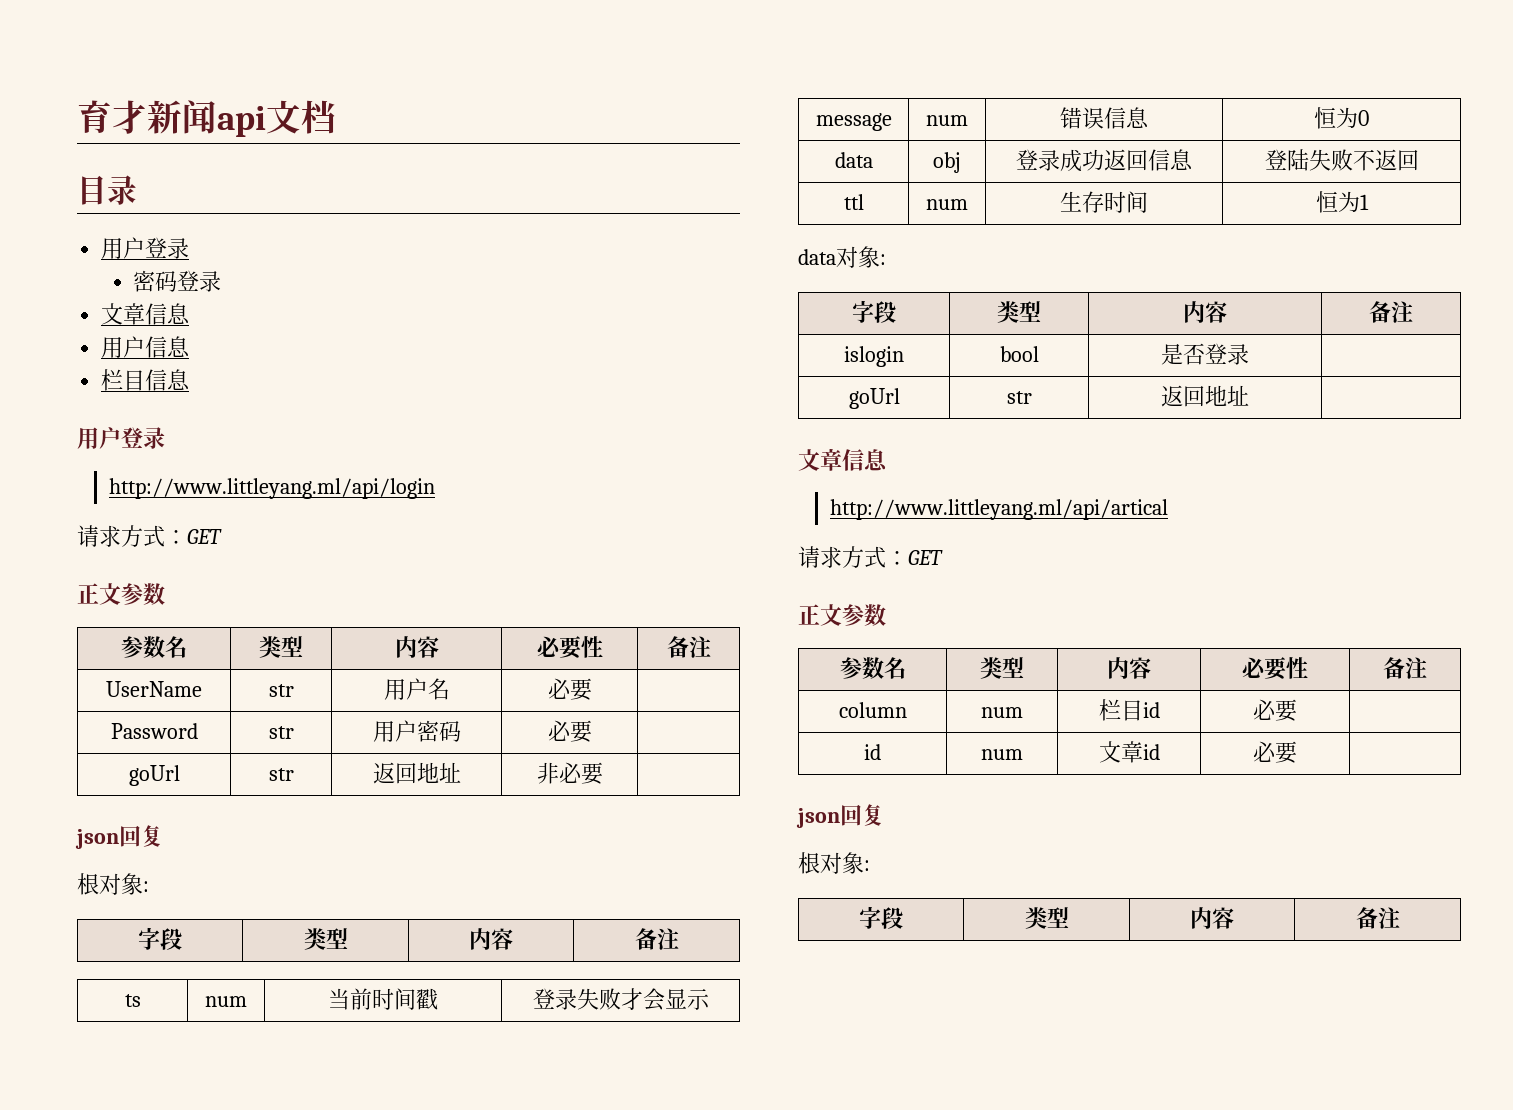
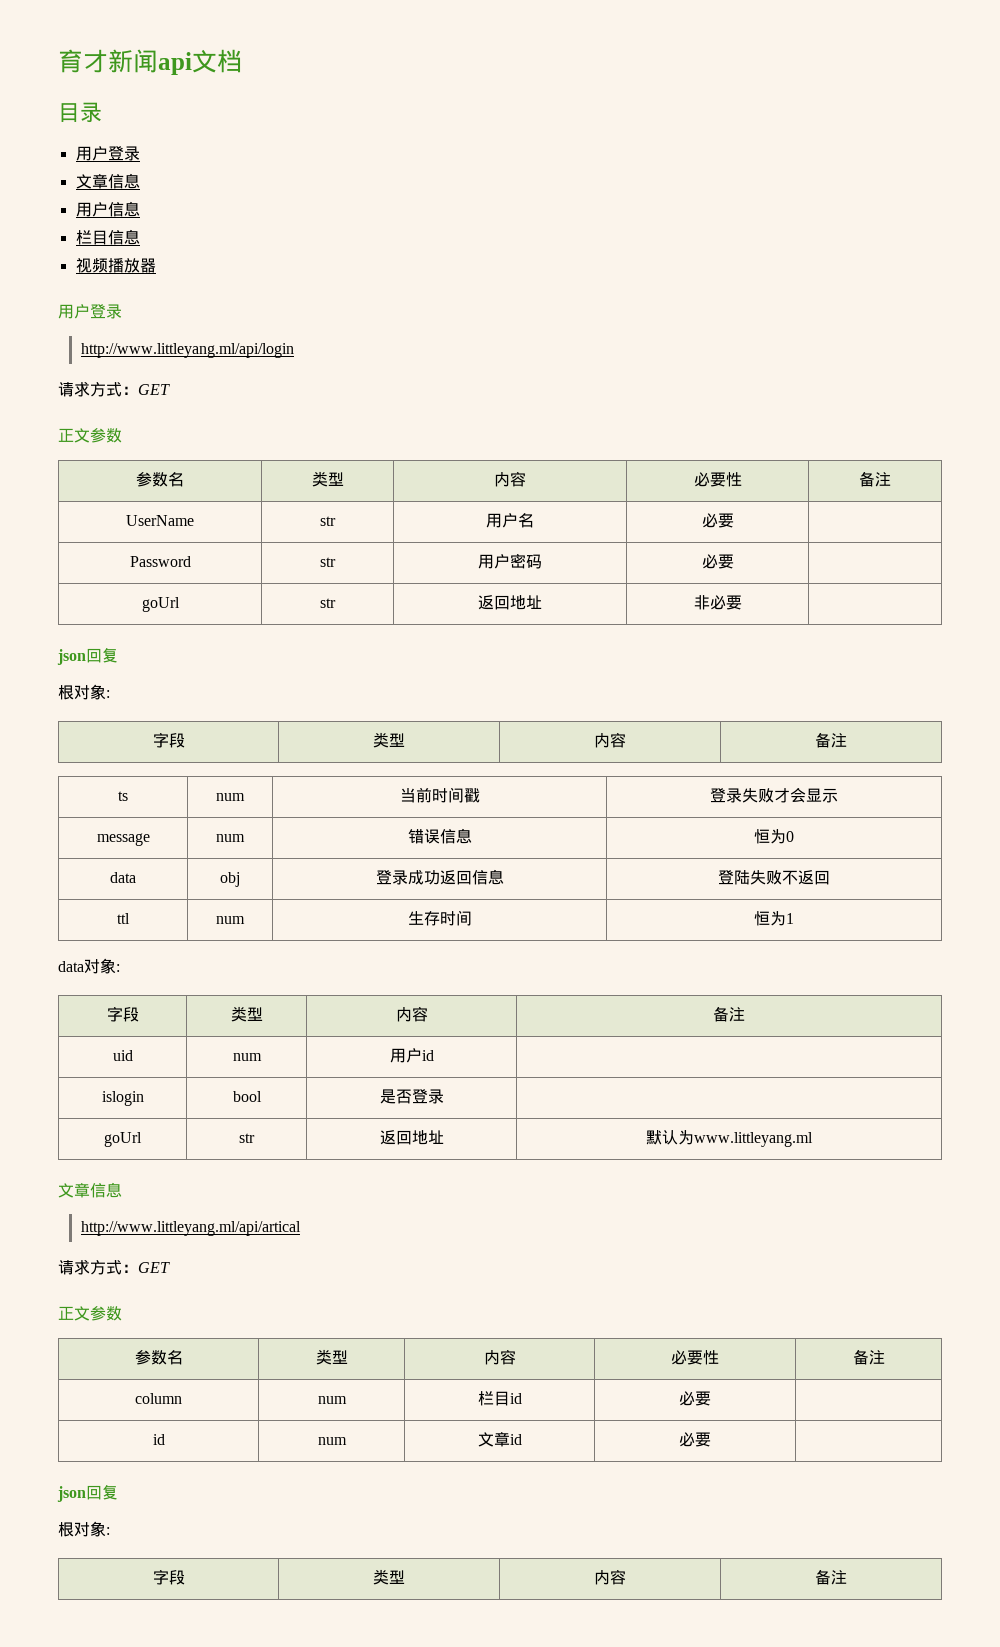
[133,270,222,292] // 密码登录 -> (140, 153) none
(191, 379) none -> [75,257,156,273] // 视频播放器
(1413, 312) none -> [112,1050,133,1061] [232,1053,262,1061] [389,1048,434,1063] // uid | num | 用户id |
(1249, 395) none -> [646,1130,813,1147] 默认为www.littleyang.ml

